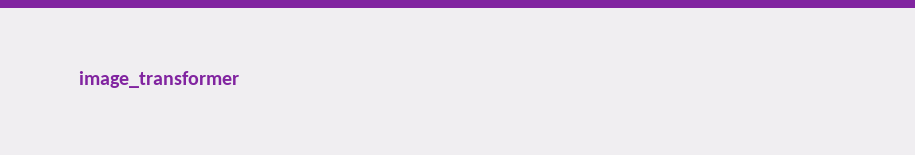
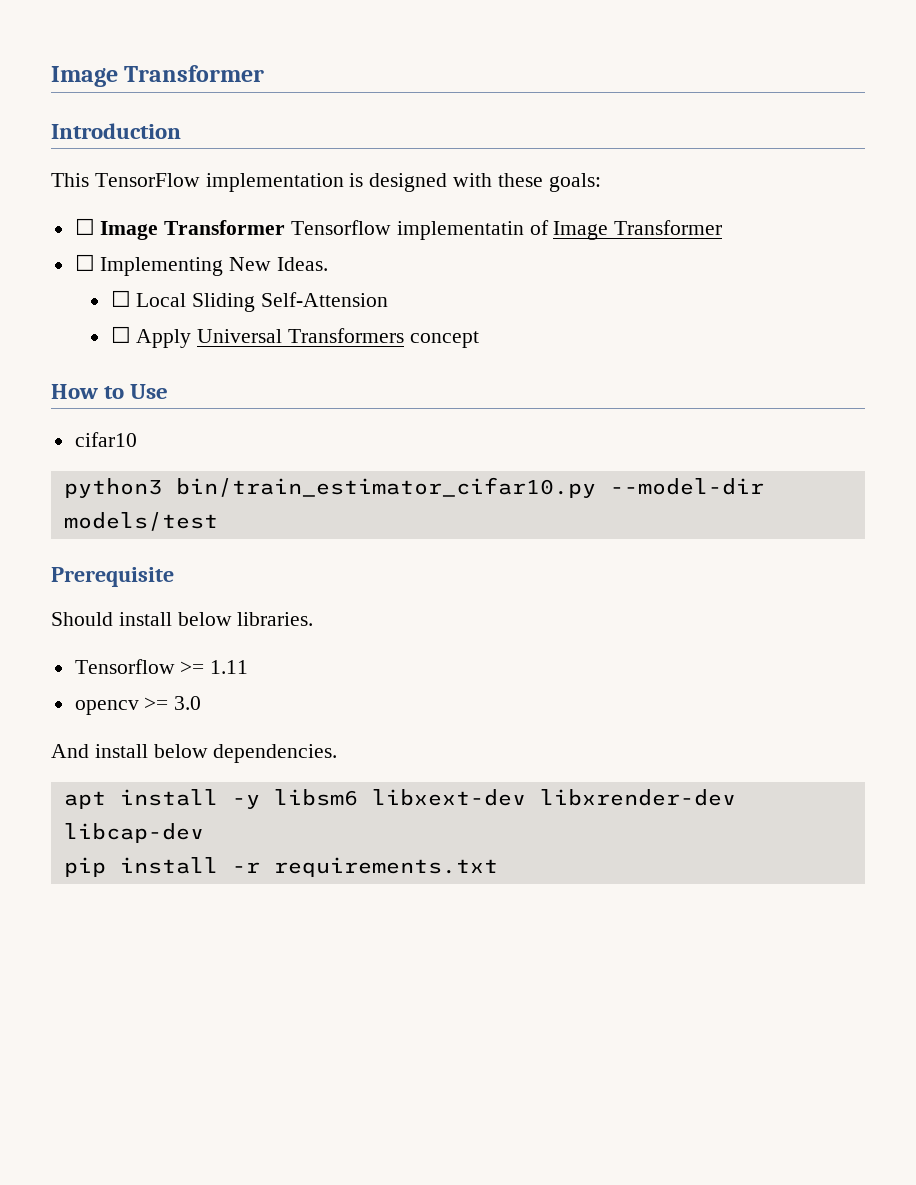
[79,71,239,88] image_transformer -> [51,65,265,87] [51,123,181,139] [51,173,601,192] [74,218,723,240] [74,254,329,276] [110,290,389,312] [110,326,479,348] [51,384,169,399] [74,432,137,447] [63,477,764,498] [63,512,218,531] [51,567,174,587] [51,612,314,626] [74,659,249,674] [74,696,202,715] [51,744,338,763] [63,789,736,809] [63,823,204,843] [63,857,498,877] Image Transformer // Introduction // This TensorFlow implementation is designed with these goals: // ☐ Image Transformer Tensorflow implementatin of Image Transformer // ☐ Implementing New Ideas. // ☐ Local Sliding Self-Attension // ☐ Apply Universal Transformers concept // How to Use // cifar10 // python3 bin/train_estimator_cifar10.py --model-dir models/test // Prerequisite // Should install below libraries. // Tensorflow >= 1.11 // opencv >= 3.0 // And install below dependencies. // apt install -y libsm6 libxext-dev libxrender-dev libcap-dev // pip install -r requirements.txt

